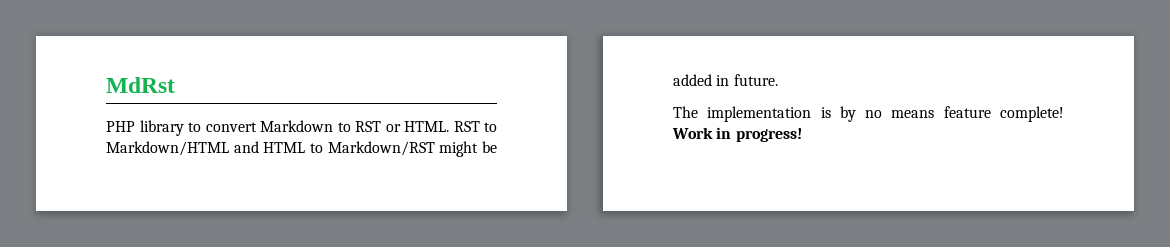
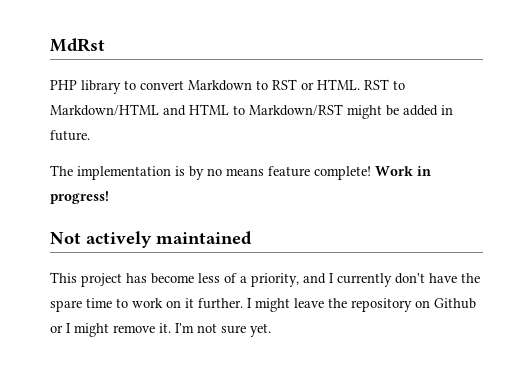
(802, 135) none -> [50,231,252,248] [50,272,480,287] [50,298,476,312] [50,323,271,337] // Not actively maintained // This project has become less of a priority, and I currently don't have the spare time to work on it further. I might leave the repository on Github or I might remove it. I'm not sure yet.

